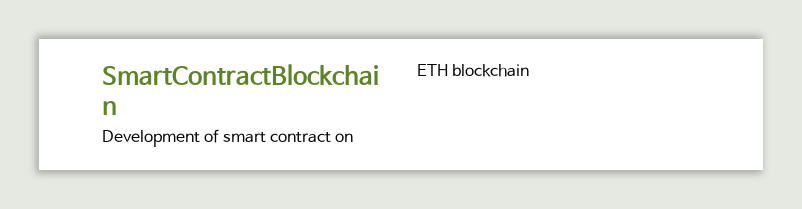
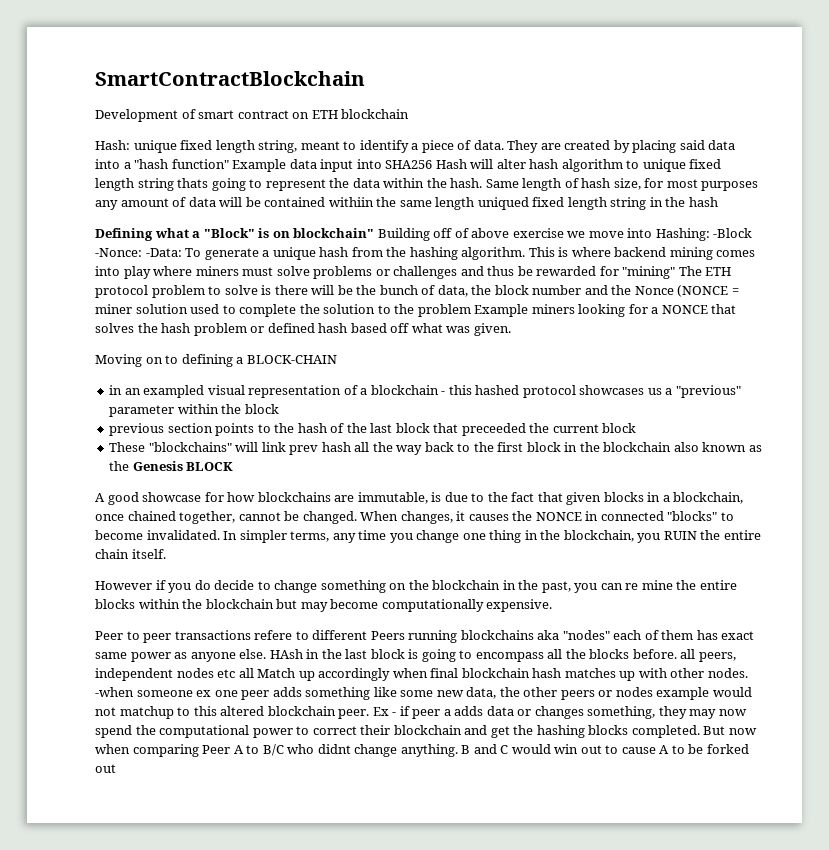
(530, 70) none -> [95,140,736,153] [95,159,722,172] [95,178,759,191] [95,197,718,210] [95,228,753,241] [95,247,756,260] [95,266,732,279] [95,285,739,298] [95,304,737,317] [95,323,511,336] [95,354,337,367] [109,385,741,398] [109,404,279,417] [109,423,637,436] [109,442,762,455] [109,461,234,471] [95,492,744,505] [95,511,734,524] [95,530,761,543] [95,549,166,559] [95,580,737,593] [95,599,553,612] [95,630,755,643] [95,649,736,662] [95,668,748,681] [95,687,752,700] [95,706,747,719] [95,725,757,738] [95,744,749,757] [95,764,116,773] // Hash: unique fixed length string, meant to identify a piece of data. They are created by placing said data into a "hash function" Example data input into SHA256 Hash will alter hash algorithm to unique fixed length string thats going to represent the data within the hash. Same length of hash size, for most purposes any amount of data will be contained withiin the same length uniqued fixed length string in the hash // Defining what a "Block" is on blockchain" Building off of above exercise we move into Hashing: -Block -Nonce: -Data: To generate a unique hash from the hashing algorithm. This is where backend mining comes into play where miners must solve problems or challenges and thus be rewarded for "mining" The ETH protocol problem to solve is there will be the bunch of data, the block number and the Nonce (NONCE = miner solution used to complete the solution to the problem Example miners looking for a NONCE that solves the hash problem or defined hash based off what was given. // Moving on to defining a BLOCK-CHAIN // in an exampled visual representation of a blockchain - this hashed protocol showcases us a "previous" parameter within the block // previous section points to the hash of the last block that preceeded the current block // These "blockchains" will link prev hash all the way back to the first block in the blockchain also known as the Genesis BLOCK // A good showcase for how blockchains are immutable, is due to the fact that given blocks in a blockchain, once chained together, cannot be changed. When changes, it causes the NONCE in connected "blocks" to become invalidated. In simpler terms, any time you change one thing in the blockchain, you RUIN the entire chain itself. // However if you do decide to change something on the blockchain in the past, you can re mine the entire blocks within the blockchain but may become computationally expensive. // Peer to peer transactions refere to different Peers running blockchains aka "nodes" each of them has exact same power as anyone else. HAsh in the last block is going to encompass all the blocks before. all peers, independent nodes etc all Match up accordingly when final blockchain hash matches up with other nodes. -when someone ex one peer adds something like some new data, the other peers or nodes example would not matchup to this altered blockchain peer. Ex - if peer a adds data or changes something, they may now spend the computational power to correct their blockchain and get the hashing blocks completed. But now when comparing Peer A to B/C who didnt change anything. B and C would win out to cause A to be forked out

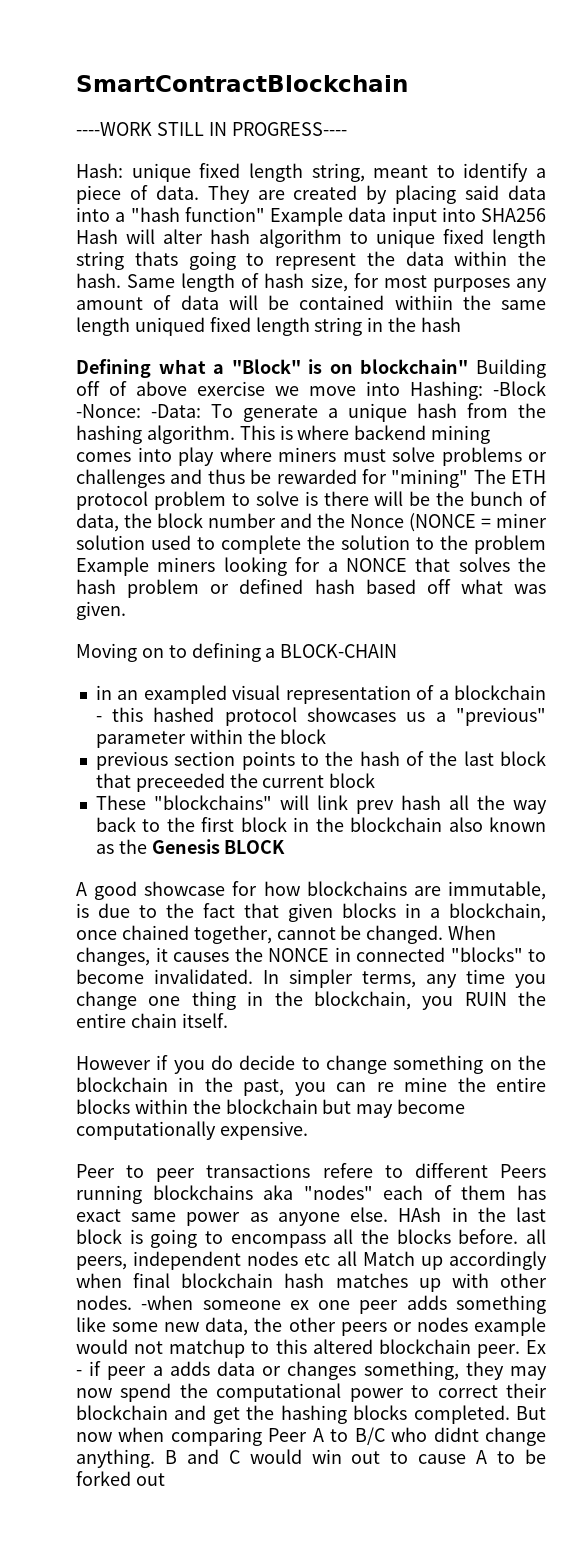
[95,109,410,122] Development of smart contract on ETH blockchain -> [76,122,347,136] ----WORK STILL IN PROGRESS----

